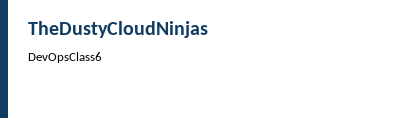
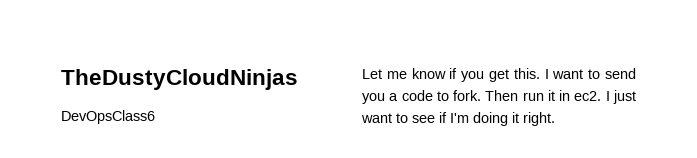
(102, 57) none -> [362,68,636,82] [362,90,636,104] [361,112,555,126] // Let me know if you get this. I want to send you a code to fork. Then run it in ec2. I just want to see if I'm doing it right.

